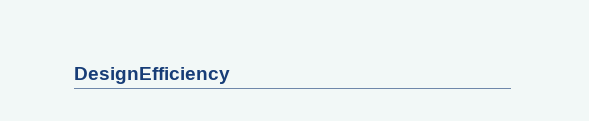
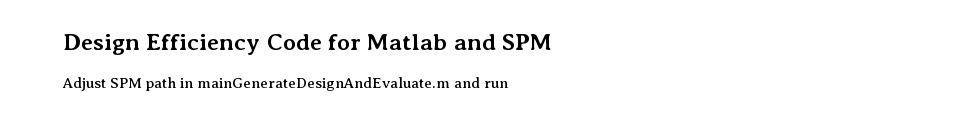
[74,67,230,84] DesignEfficiency -> [63,34,553,55] [62,77,509,91] Design Efficiency Code for Matlab and SPM // Adjust SPM path in mainGenerateDesignAndEvaluate.m and run

